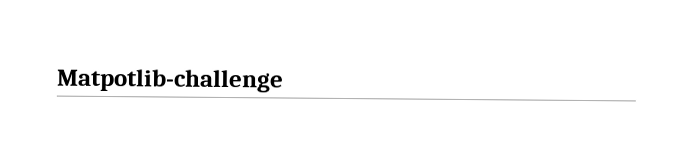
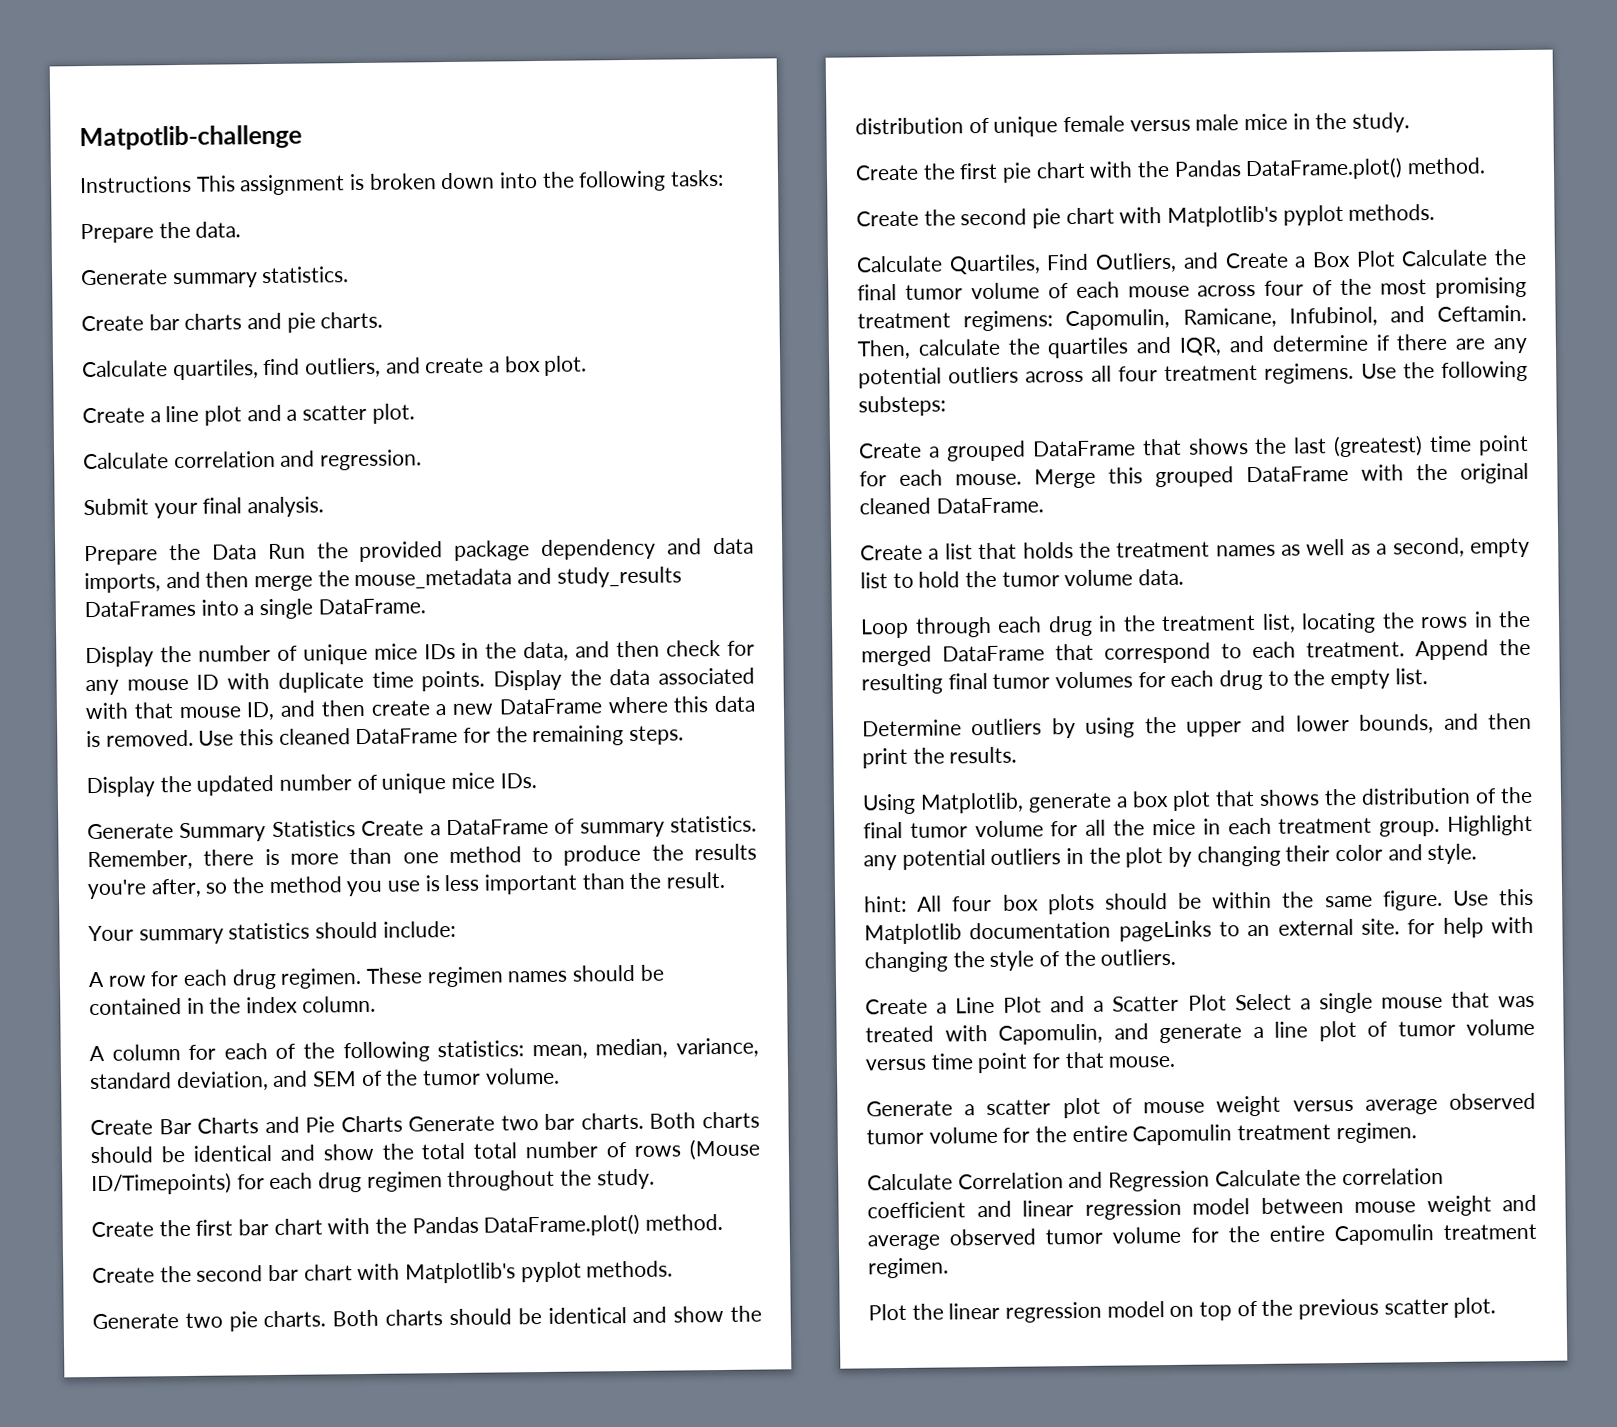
(284, 80) none -> [79,169,725,196] [80,221,242,244] [81,266,350,289] [81,311,384,333] [82,355,588,381] [82,403,415,426] [83,449,423,471] [83,496,325,519] [84,537,755,566] [84,566,682,594] [84,598,426,620] [85,639,755,668] [85,667,755,696] [85,695,755,721] [86,725,685,748] [86,772,537,798] [87,815,757,843] [87,843,757,871] [87,871,726,900] [88,920,456,945] [88,964,664,990] [89,995,376,1016] [89,1037,759,1063] [89,1067,560,1092] [90,1111,760,1136] [90,1138,760,1164] [91,1168,655,1196] [91,1213,724,1238] [92,1260,674,1284] [92,1305,763,1332] [855,112,1411,137] [855,157,1487,183] [856,203,1436,229] [856,248,1527,275] [857,276,1527,301] [857,304,1527,332] [857,333,1528,360] [858,360,1528,389] [858,395,946,417] [858,434,1529,462] [859,462,1529,489] [859,497,1044,515] [860,537,1530,561] [860,568,1185,589] [860,610,1531,639] [861,638,1531,667] [861,668,1428,695] [862,712,1532,739] [862,746,1018,769] [862,786,1533,815] [863,814,1533,839] [863,843,1478,871] [864,888,1534,915] [864,916,1534,945] [864,948,1177,973] [865,991,1535,1015] [865,1018,1535,1045] [865,1051,1176,1074] [866,1092,1536,1119] [866,1122,1417,1146] [867,1167,1445,1192] [867,1194,1537,1220] [867,1223,1537,1251] [868,1257,949,1279] [868,1297,1497,1323] // Instructions This assignment is broken down into the following tasks: // Prepare the data. // Generate summary statistics. // Create bar charts and pie charts. // Calculate quartiles, find outliers, and create a box plot. // Create a line plot and a scatter plot. // Calculate correlation and regression. // Submit your final analysis. // Prepare the Data Run the provided package dependency and data imports, and then merge the mouse_metadata and study_results DataFrames into a single DataFrame. // Display the number of unique mice IDs in the data, and then check for any mouse ID with duplicate time points. Display the data associated with that mouse ID, and then create a new DataFrame where this data is removed. Use this cleaned DataFrame for the remaining steps. // Display the updated number of unique mice IDs. // Generate Summary Statistics Create a DataFrame of summary statistics. Remember, there is more than one method to produce the results you're after, so the method you use is less important than the result. // Your summary statistics should include: // A row for each drug regimen. These regimen names should be contained in the index column. // A column for each of the following statistics: mean, median, variance, standard deviation, and SEM of the tumor volume. // Create Bar Charts and Pie Charts Generate two bar charts. Both charts should be identical and show the total total number of rows (Mouse ID/Timepoints) for each drug regimen throughout the study. // Create the first bar chart with the Pandas DataFrame.plot() method. // Create the second bar chart with Matplotlib's pyplot methods. // Generate two pie charts. Both charts should be identical and show the distribution of unique female versus male mice in the study. // Create the first pie chart with the Pandas DataFrame.plot() method. // Create the second pie chart with Matplotlib's pyplot methods. // Calculate Quartiles, Find Outliers, and Create a Box Plot Calculate the final tumor volume of each mouse across four of the most promising treatment regimens: Capomulin, Ramicane, Infubinol, and Ceftamin. Then, calculate the quartiles and IQR, and determine if there are any potential outliers across all four treatment regimens. Use the following substeps: // Create a grouped DataFrame that shows the last (greatest) time point for each mouse. Merge this grouped DataFrame with the original cleaned DataFrame. // Create a list that holds the treatment names as well as a second, empty list to hold the tumor volume data. // Loop through each drug in the treatment list, locating the rows in the merged DataFrame that correspond to each treatment. Append the resulting final tumor volumes for each drug to the empty list. // Determine outliers by using the upper and lower bounds, and then print the results. // Using Matplotlib, generate a box plot that shows the distribution of the final tumor volume for all the mice in each treatment group. Highlight any potential outliers in the plot by changing their color and style. // hint: All four box plots should be within the same figure. Use this Matplotlib documentation pageLinks to an external site. for help with changing the style of the outliers. // Create a Line Plot and a Scatter Plot Select a single mouse that was treated with Capomulin, and generate a line plot of tumor volume versus time point for that mouse. // Generate a scatter plot of mouse weight versus average observed tumor volume for the entire Capomulin treatment regimen. // Calculate Correlation and Regression Calculate the correlation coefficient and linear regression model between mouse weight and average observed tumor volume for the entire Capomulin treatment regimen. // Plot the linear regression model on top of the previous scatter plot.

